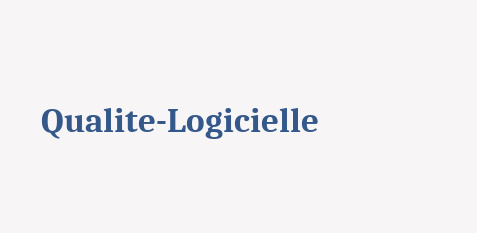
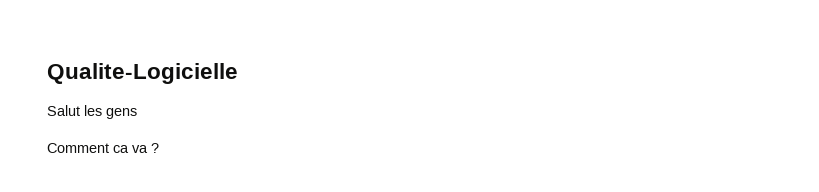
(319, 123) none -> [47,105,137,119] [47,143,159,153] // Salut les gens // Comment ca va ?

